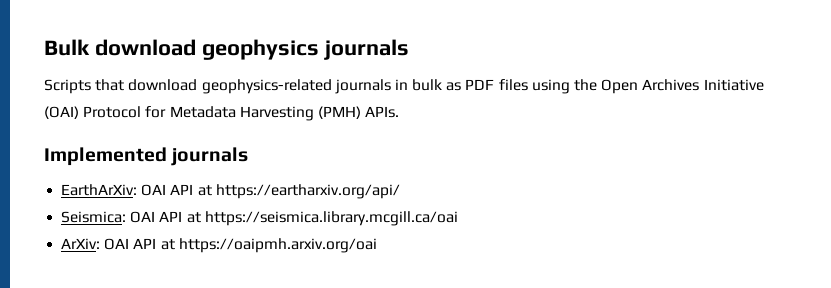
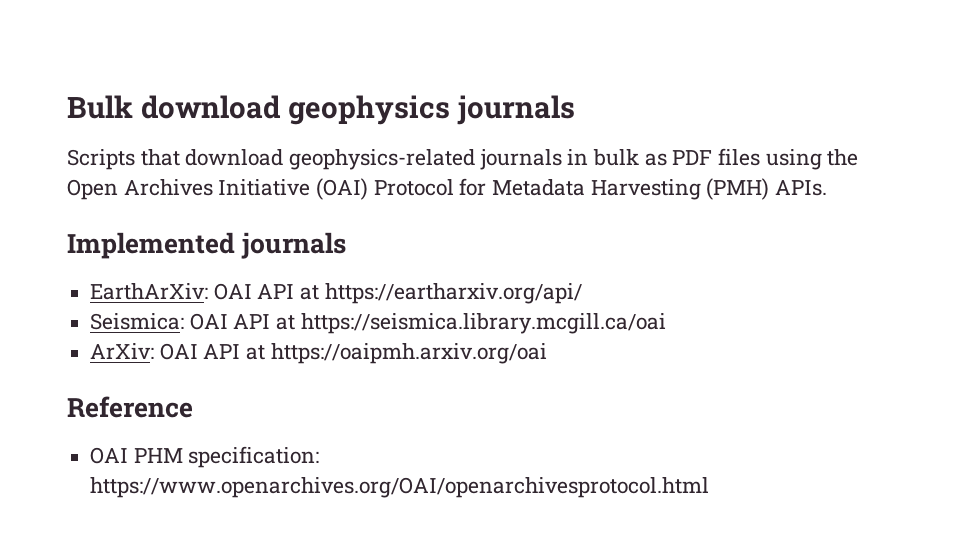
(377, 245) none -> [67,396,193,418] [90,446,320,468] [90,477,710,498] // Reference // OAI PHM specification: https://www.openarchives.org/OAI/openarchivesprotocol.html

